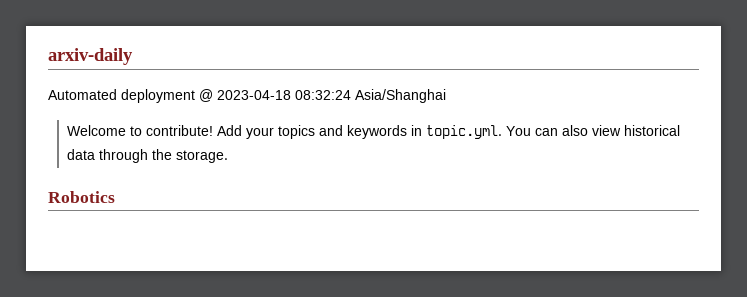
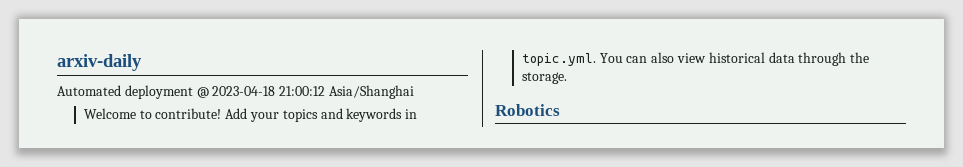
[295,90,351,100] 08:32:24 -> [279,86,326,96] 21:00:12

